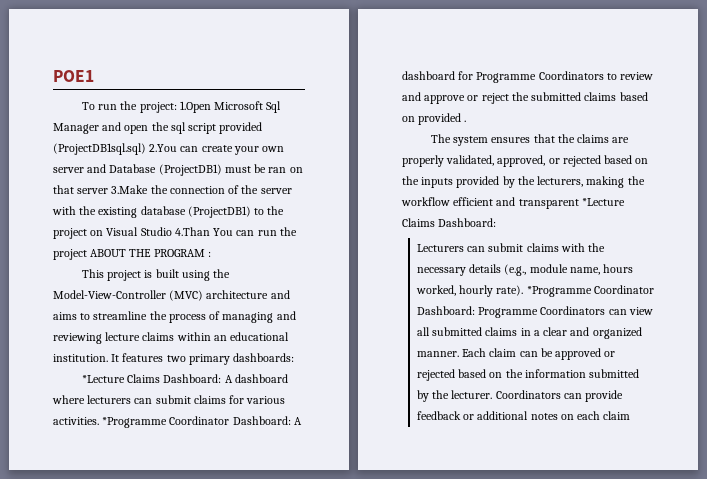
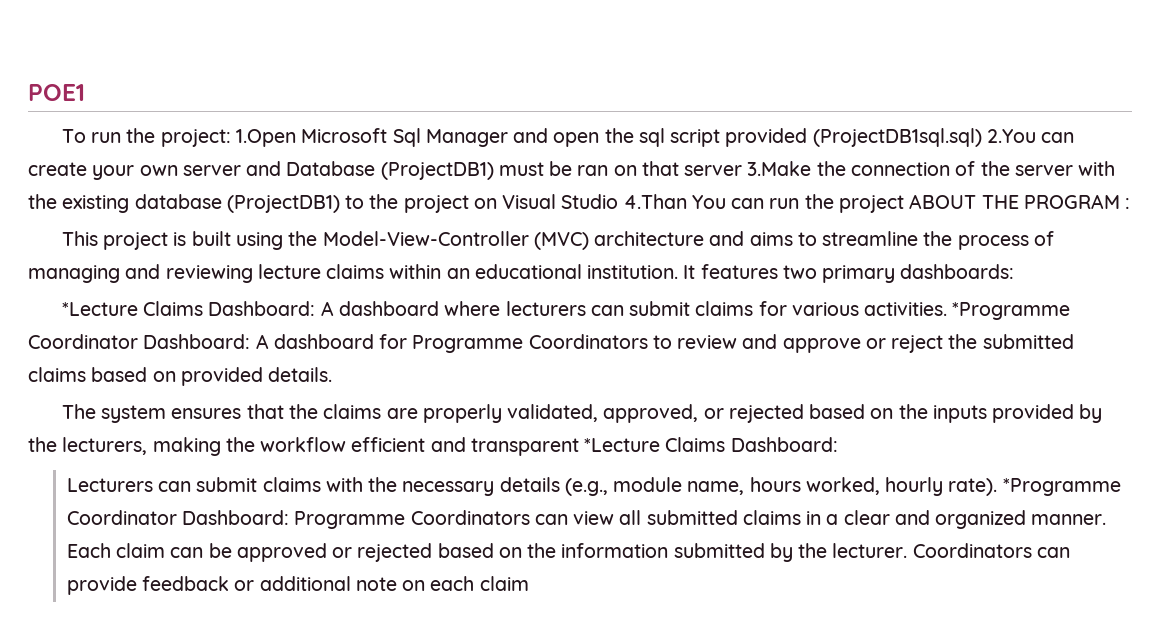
[464,120,467,122] . -> [268,367,333,382] details.
[530,413,558,420] notes -> [355,577,397,591] note

